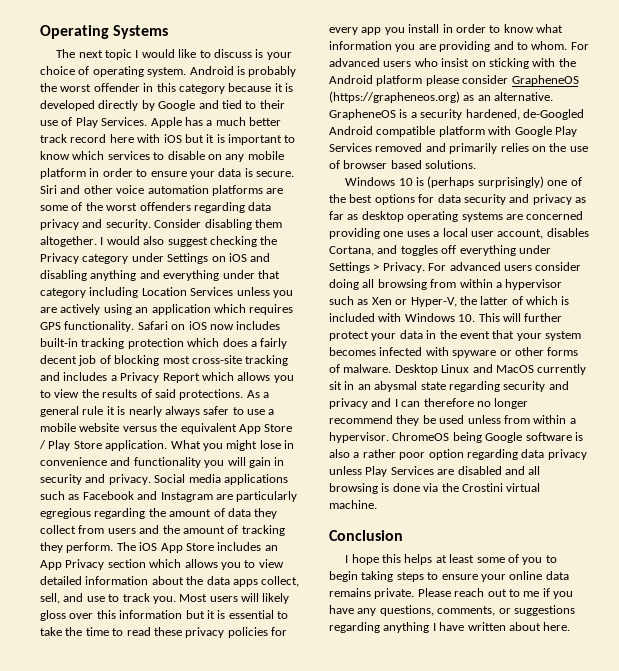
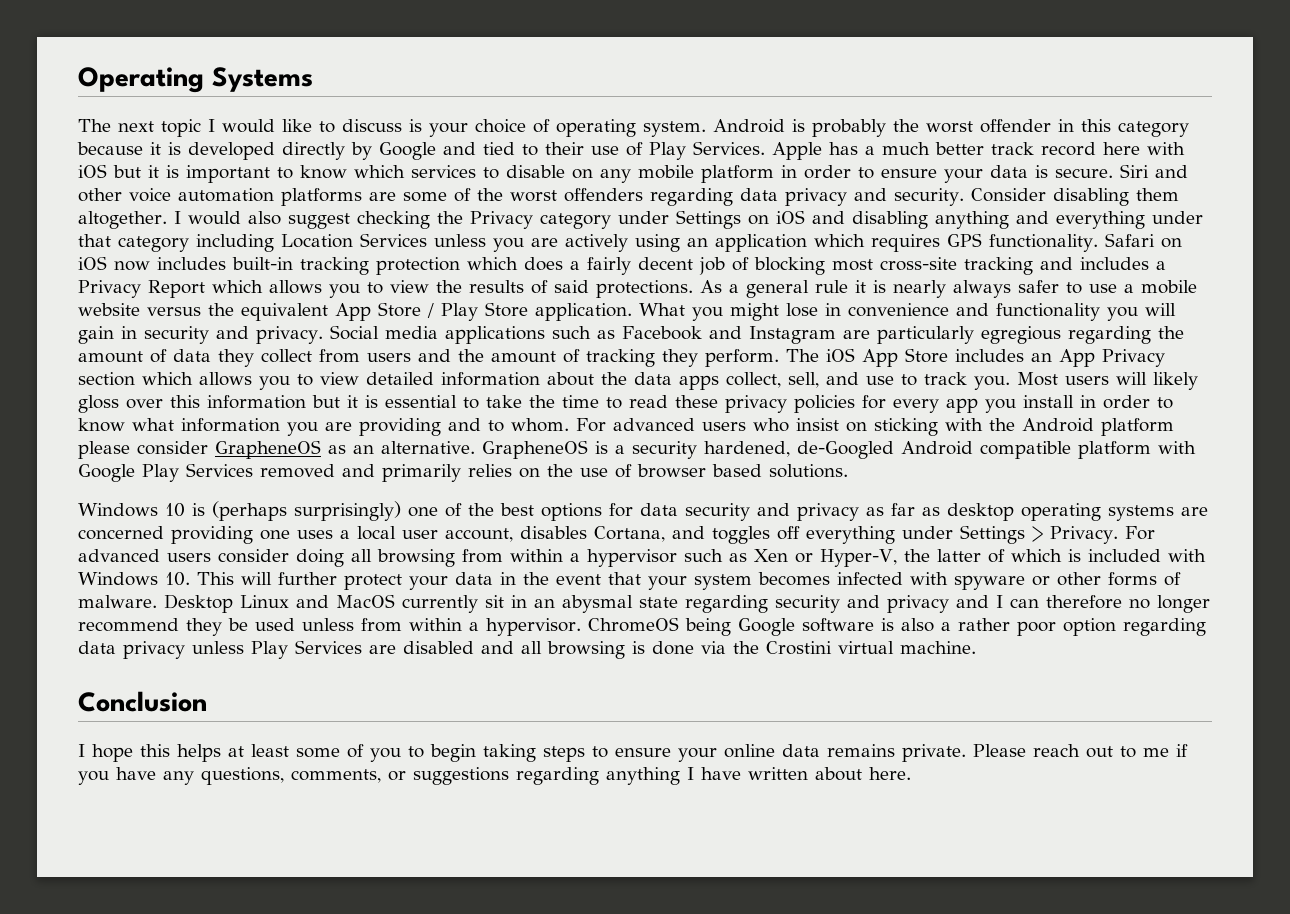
[329,91,460,103] (https://grapheneos.org) -> (321, 449) none

